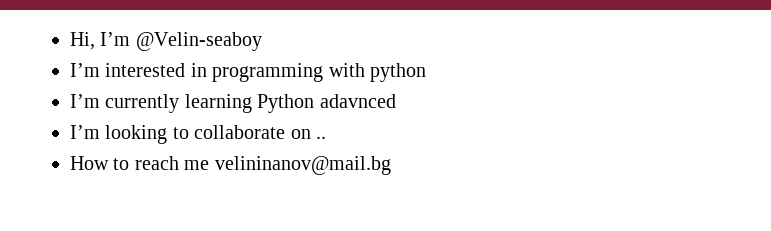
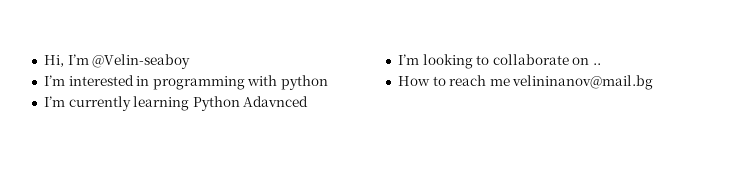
[319,94,396,108] adavnced -> [243,96,309,107] Adavnced

